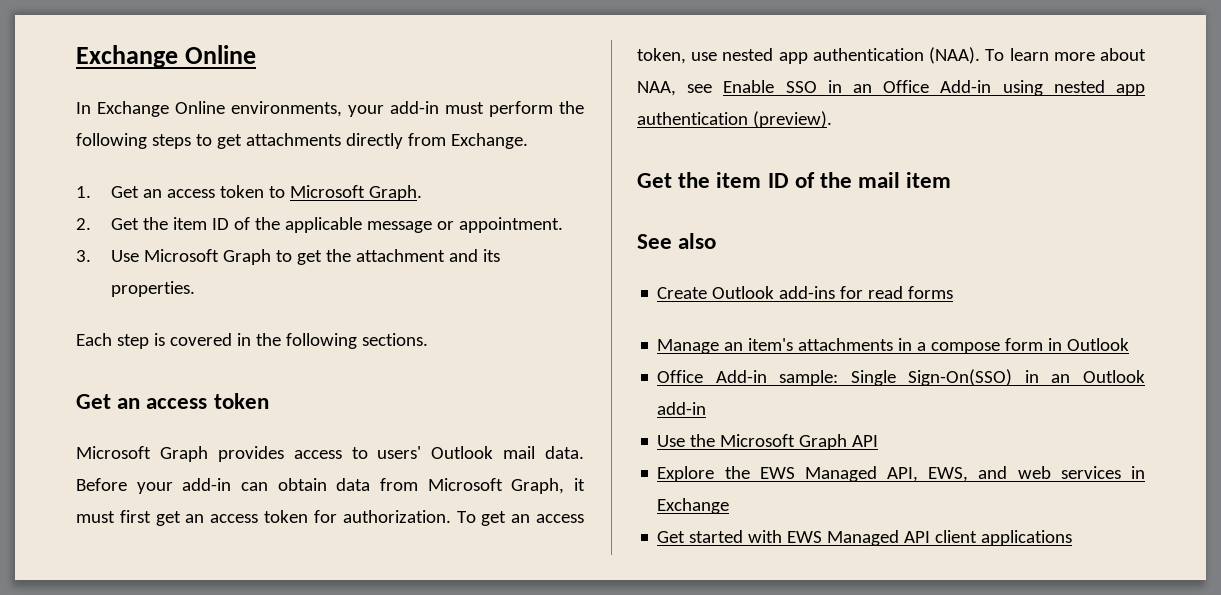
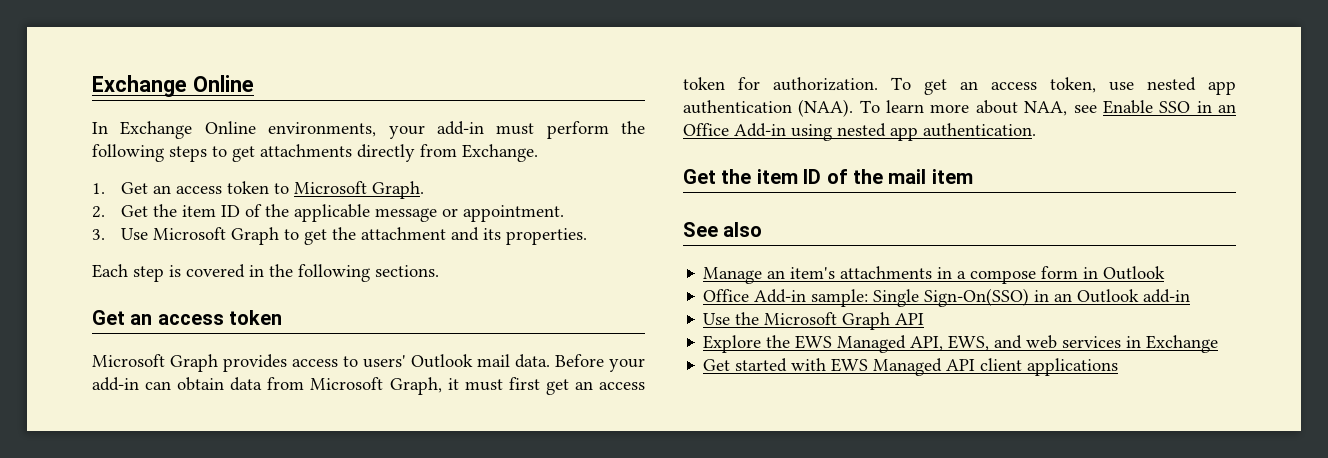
[637,111,832,128] authentication (preview). -> [923,123,1036,137] authentication.
[657,286,954,299] // Create Outlook add-ins for read forms -> (763, 229) none

